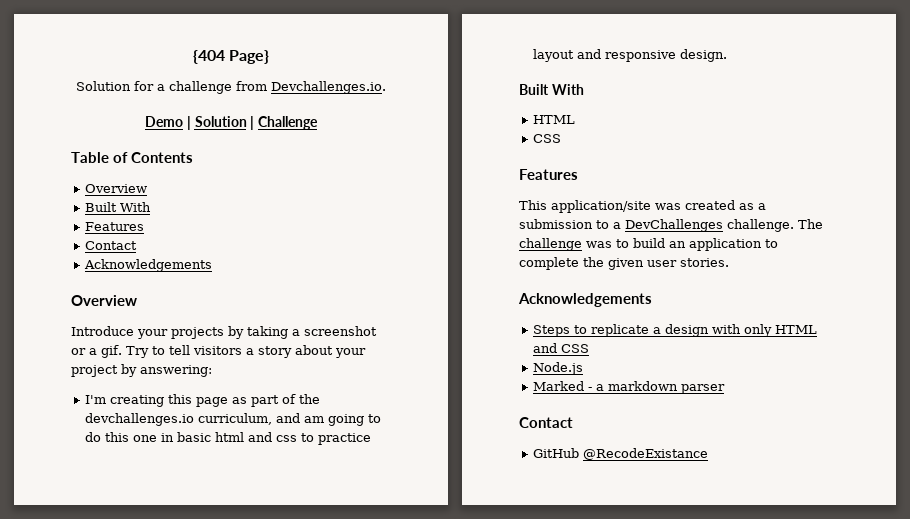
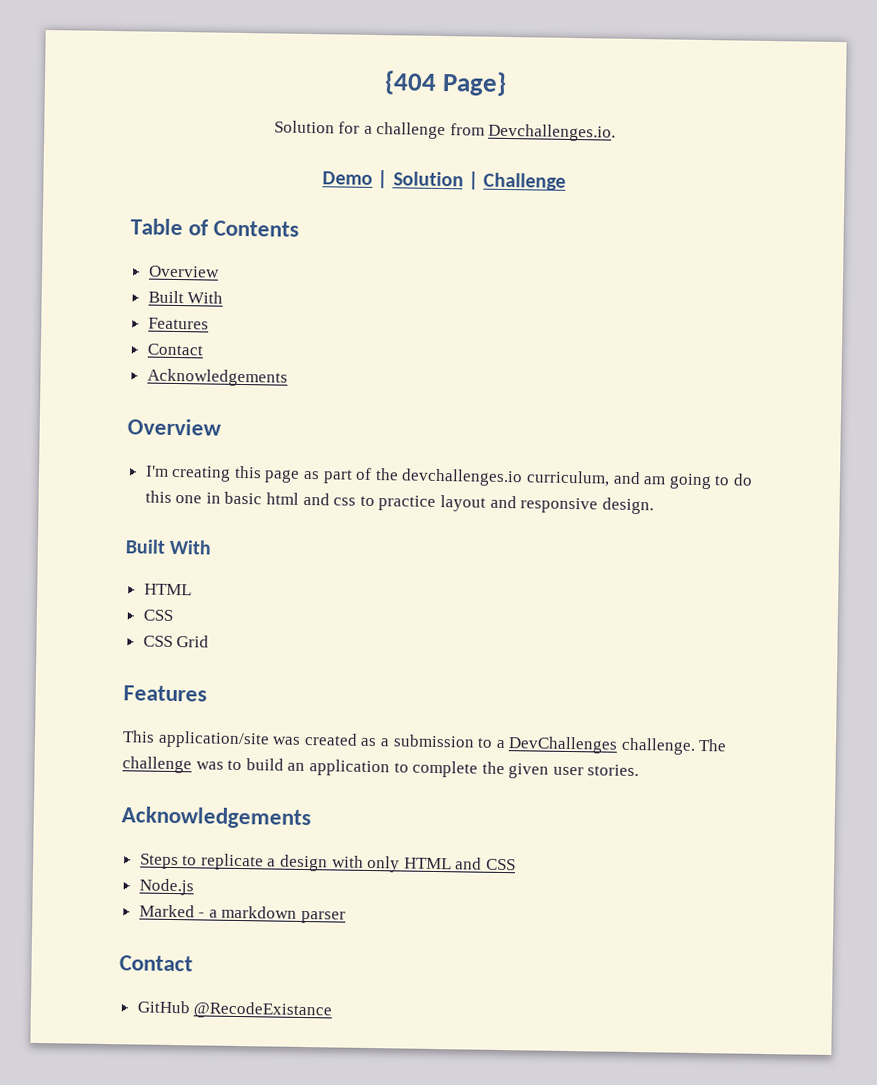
[71,326,377,339] [71,345,366,358] [71,364,212,377] // Introduce your projects by taking a screenshot or a gif. Try to tell visitors a story about your project by answering: -> (222, 427) none
(561, 138) none -> [142,635,210,648] // CSS Grid

